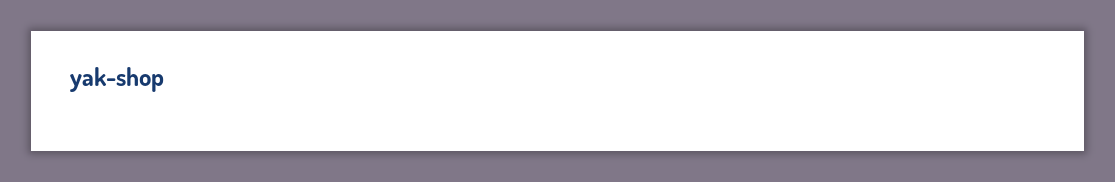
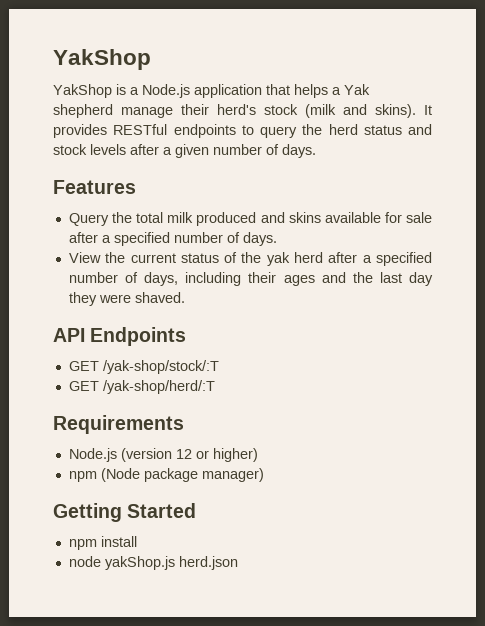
[70,67,164,92] yak-shop -> [53,49,151,70] [53,84,370,98] [53,104,432,118] [53,124,432,138] [53,144,316,158] [53,180,136,194] [68,212,433,226] [68,232,277,246] [68,252,433,266] [68,272,434,286] [68,292,185,306] [53,327,187,346] [68,360,219,374] [68,380,215,394] [53,415,184,434] [68,448,258,462] [68,468,264,482] [53,503,197,522] [68,536,137,550] [68,556,238,570] YakShop // YakShop is a Node.js application that helps a Yak shepherd manage their herd's stock (milk and skins). It provides RESTful endpoints to query the herd status and stock levels after a given number of days. // Features // Query the total milk produced and skins available for sale after a specified number of days. // View the current status of the yak herd after a specified number of days, including their ages and the last day they were shaved. // API Endpoints // GET /yak-shop/stock/:T // GET /yak-shop/herd/:T // Requirements // Node.js (version 12 or higher) // npm (Node package manager) // Getting Started // npm install // node yakShop.js herd.json

